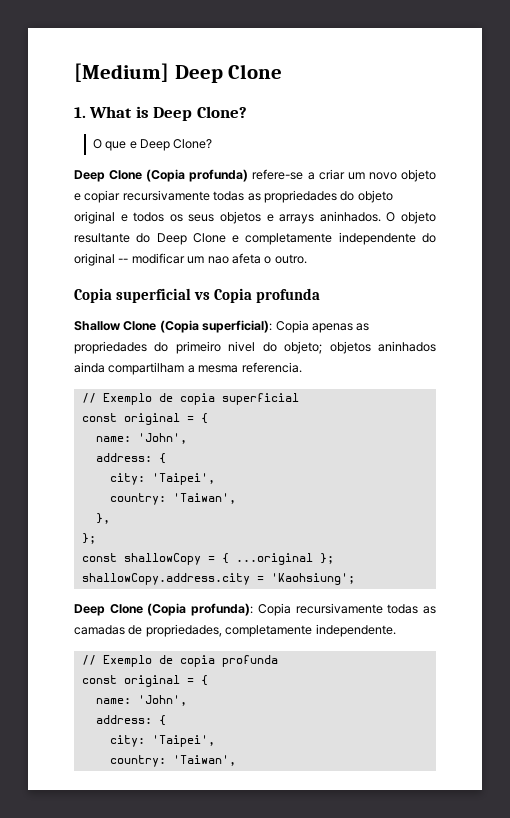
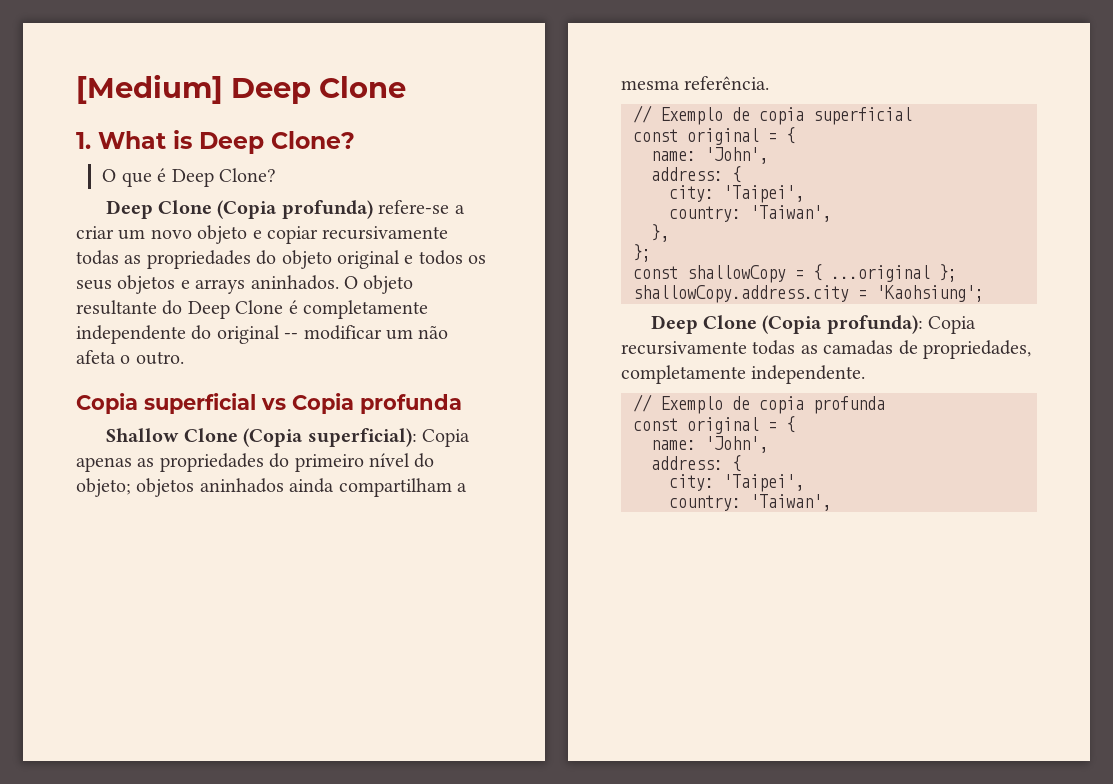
[129,141,137,149] e -> [157,168,167,182] é
[232,235,240,243] e -> [288,300,298,314] é
[207,256,229,264] nao -> [418,325,449,339] não
[228,341,256,352] nivel -> [369,453,410,467] nível
[241,362,302,373] referencia. -> [684,76,770,90] referência.

